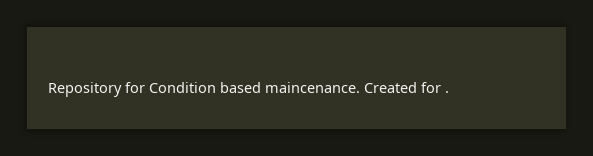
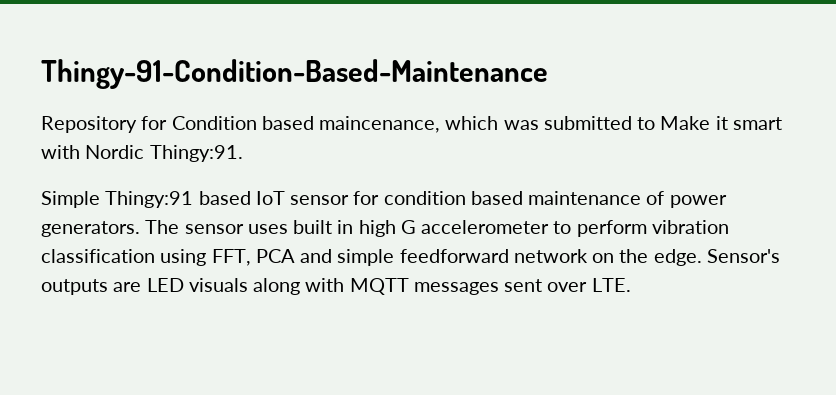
(48, 89) none -> [41,59,548,89] Thingy-91-Condition-Based-Maintenance //
[265,82,449,93] maincenance. Created for . -> [319,116,782,133] [41,145,243,162] [41,191,727,208] [41,220,729,237] [41,249,780,266] [41,278,631,295] maincenance, which was submitted to Make it smart with Nordic Thingy:91. // Simple Thingy:91 based IoT sensor for condition based maintenance of power generators. The sensor uses built in high G accelerometer to perform vibration classification using FFT, PCA and simple feedforward network on the edge. Sensor's outputs are LED visuals along with MQTT messages sent over LTE.

